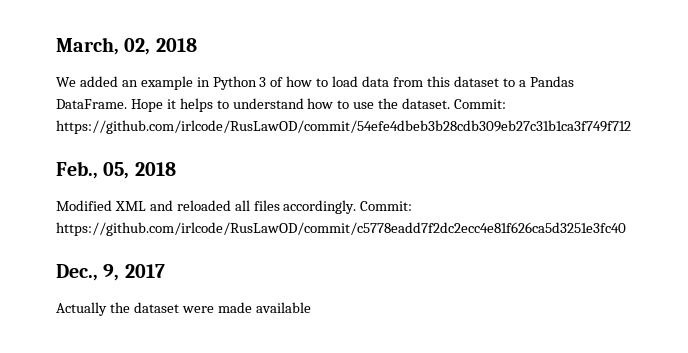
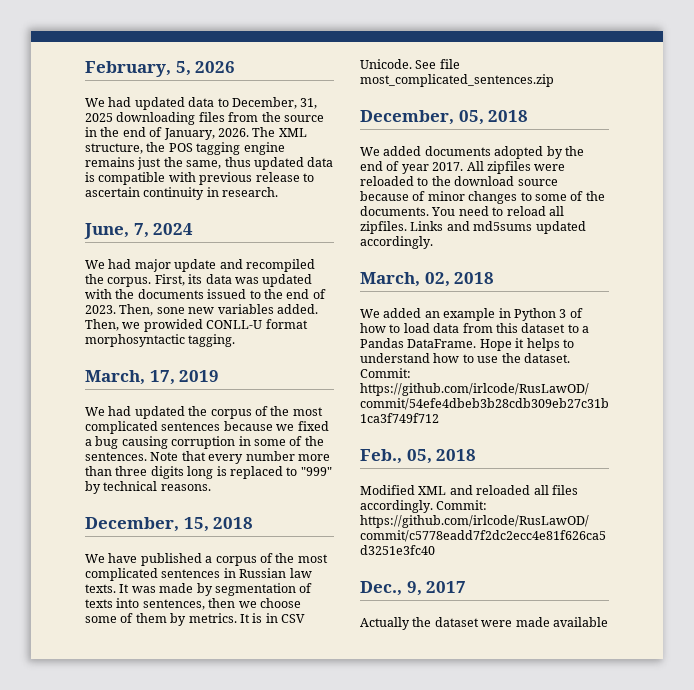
(56, 46) none -> [85,61,236,77] [85,97,318,110] [85,112,324,125] [85,127,307,140] [85,142,285,155] [85,157,334,170] [85,172,314,185] [85,187,279,200] [84,223,194,239] [85,259,315,272] [85,274,313,287] [85,289,326,299] [85,304,318,316] [85,319,308,332] [85,334,236,347] [85,370,220,385] [85,406,323,419] [85,421,329,434] [85,436,324,449] [85,451,330,464] [85,466,332,479] [85,481,211,494] [85,517,254,532] [85,553,328,566] [85,568,312,581] [85,583,313,596] [85,598,301,610] [85,613,305,626] [360,59,460,69] [360,74,554,87] [360,110,529,125] [360,146,584,159] [360,161,566,174] [360,176,558,186] [360,191,605,204] [360,206,564,216] [360,221,586,234] [360,236,433,249] February, 5, 2026 // We had updated data to December, 31, 2025 downloading files from the source in the end of January, 2026. The XML structure, the POS tagging engine remains just the same, thus updated data is compatible with previous release to ascertain continuity in research. // June, 7, 2024 // We had major update and recompiled the corpus. First, its data was updated with the documents issued to the end of 2023. Then, sone new variables added. Then, we prowided CONLL-U format morphosyntactic tagging. // March, 17, 2019 // We had updated the corpus of the most complicated sentences because we fixed a bug causing corruption in some of the sentences. Note that every number more than three digits long is replaced to "999" by technical reasons. // December, 15, 2018 // We have published a corpus of the most complicated sentences in Russian law texts. It was made by segmentation of texts into sentences, then we choose some of them by metrics. It is in CSV Unicode. See file most_complicated_sentences.zip // December, 05, 2018 // We added documents adopted by the end of year 2017. All zipfiles were reloaded to the download source because of minor changes to some of the documents. You need to reload all zipfiles. Links and md5sums updated accordingly. //

